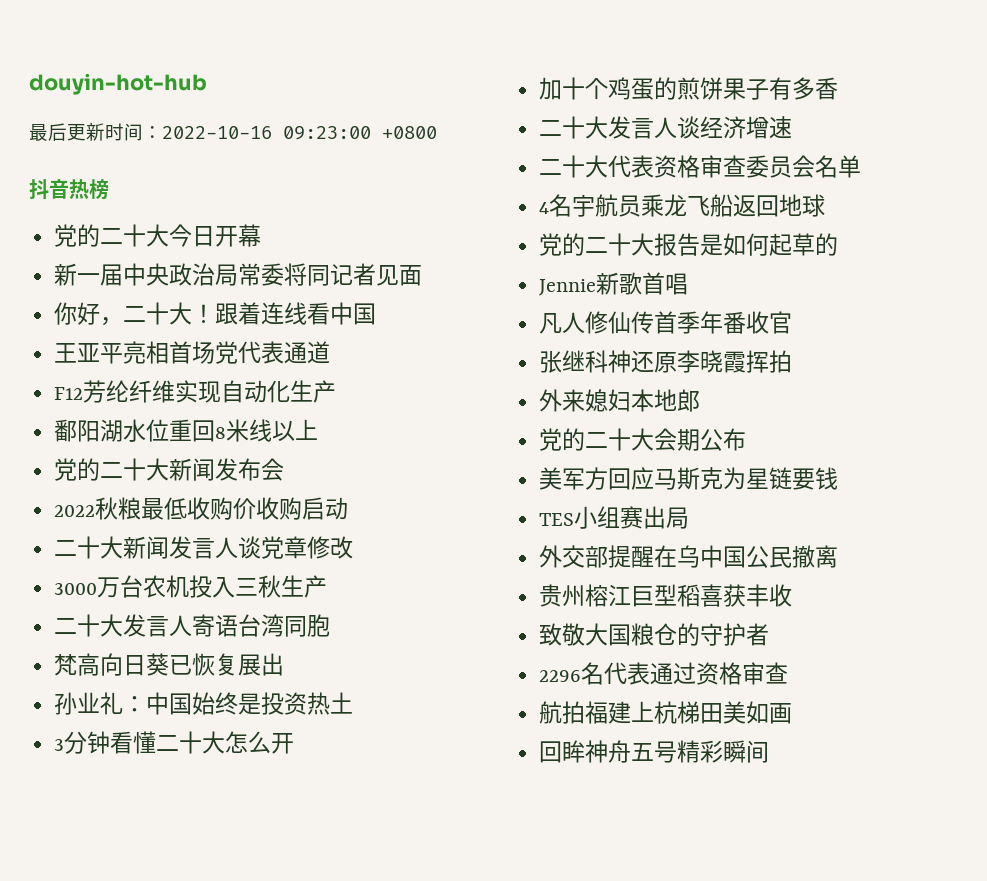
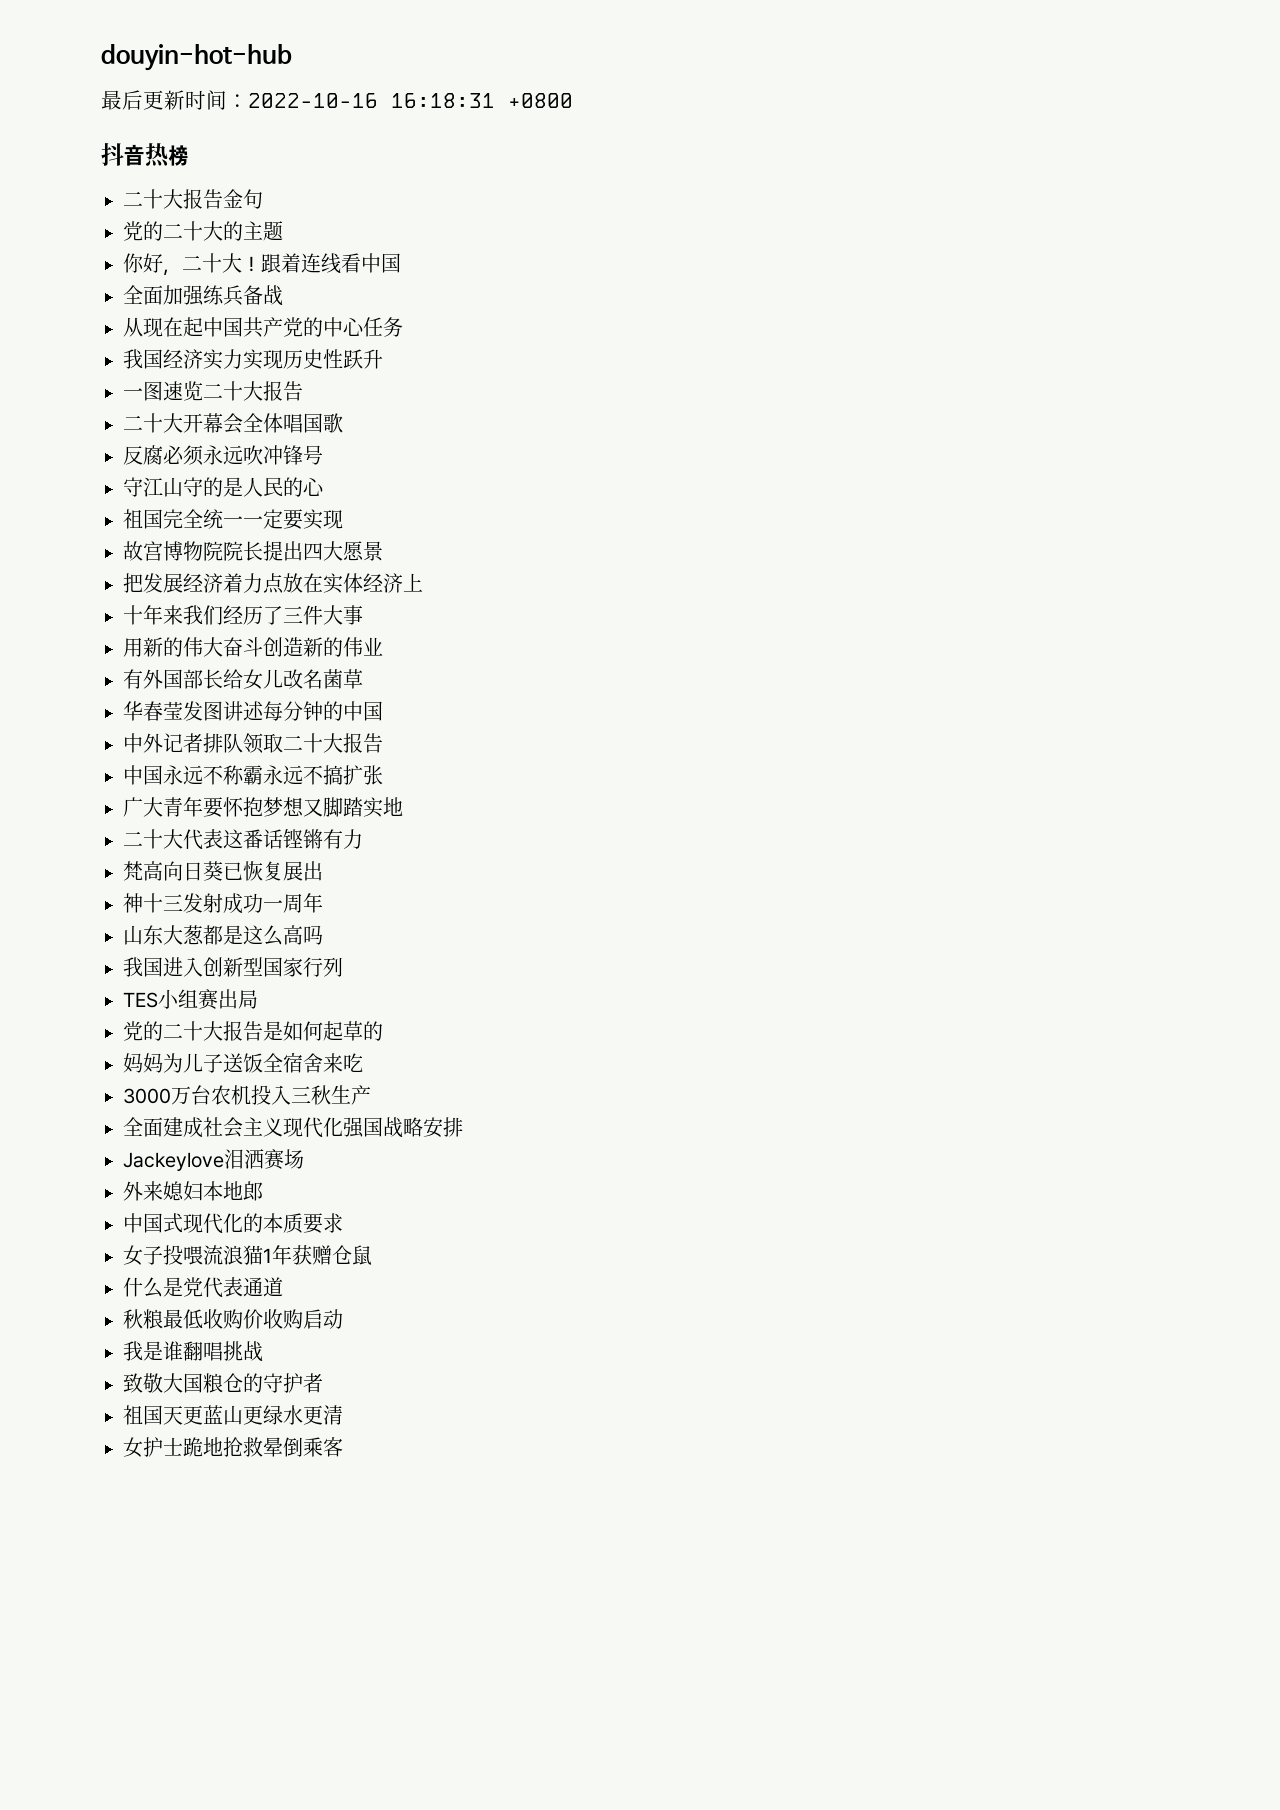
[283,126,371,140] 09:23:00 -> [391,93,495,108] 16:18:31
[54,224,262,247] [54,263,423,286] // 党的二十大今日开幕 // 新一届中央政治局常委将同记者见面 -> [123,189,263,209] [123,221,283,241] // 二十大报告金句 // 党的二十大的主题
[54,341,331,364] [54,380,337,403] [54,419,319,442] [54,458,285,481] [54,497,349,520] [54,536,354,559] [54,575,328,598] [54,614,331,637] 王亚平亮相首场党代表通道 // F12芳纶纤维实现自动化生产 // 鄱阳湖水位重回8米线以上 // 党的二十大新闻发布会 // 2022秋粮最低收购价收购启动 // 二十大新闻发言人谈党章修改 // 3000万台农机投入三秋生产 // 二十大发言人寄语台湾同胞 -> [123,285,283,306] [123,317,403,338] [123,349,383,370] [123,381,303,401] [123,413,343,434] [123,445,323,466] [123,477,325,497] [123,509,343,530] [123,541,383,561] [123,573,423,594] [123,605,363,625] [123,637,383,657] [123,669,363,690] [123,701,383,721] [123,733,383,754] [123,765,383,785] [123,797,403,818] [123,829,363,850] 全面加强练兵备战 // 从现在起中国共产党的中心任务 // 我国经济实力实现历史性跃升 // 一图速览二十大报告 // 二十大开幕会全体唱国歌 // 反腐必须永远吹冲锋号 // 守江山守的是人民的心 // 祖国完全统一一定要实现 // 故宫博物院院长提出四大愿景 // 把发展经济着力点放在实体经济上 // 十年来我们经历了三件大事 // 用新的伟大奋斗创造新的伟业 // 有外国部长给女儿改名菌草 // 华春莹发图讲述每分钟的中国 // 中外记者排队领取二十大报告 // 中国永远不称霸永远不搞扩张 // 广大青年要怀抱梦想又脚踏实地 // 二十大代表这番话铿锵有力
[54,692,354,715] [54,731,295,754] [539,77,839,100] [539,116,793,139] [539,155,862,178] [539,194,826,217] 孙业礼：中国始终是投资热土 // 3分钟看懂二十大怎么开 // 加十个鸡蛋的煎饼果子有多香 // 二十大发言人谈经济增速 // 二十大代表资格审查委员会名单 // 4名宇航员乘龙飞船返回地球 -> [123,893,323,914] [123,925,323,946] [123,957,343,977] [123,989,258,1010] 神十三发射成功一周年 // 山东大葱都是这么高吗 // 我国进入创新型国家行列 // TES小组赛出局
[539,272,689,296] [539,311,793,334] [539,350,793,373] [539,389,701,412] [539,428,747,451] [539,467,839,490] [539,506,690,529] [539,545,839,568] [539,584,793,607] Jennie新歌首唱 // 凡人修仙传首季年番收官 // 张继科神还原李晓霞挥拍 // 外来媳妇本地郎 // 党的二十大会期公布 // 美军方回应马斯克为星链要钱 // TES小组赛出局 // 外交部提醒在乌中国公民撤离 // 贵州榕江巨型稻喜获丰收 -> [123,1052,363,1073] [123,1085,371,1105] [123,1117,463,1138] [123,1149,304,1171] [123,1181,263,1201] [123,1213,343,1234] [123,1245,372,1266] [123,1277,283,1298] [123,1309,343,1329] [123,1341,263,1362] 妈妈为儿子送饭全宿舍来吃 // 3000万台农机投入三秋生产 // 全面建成社会主义现代化强国战略安排 // Jackeylove泪洒赛场 // 外来媳妇本地郎 // 中国式现代化的本质要求 // 女子投喂流浪猫1年获赠仓鼠 // 什么是党代表通道 // 秋粮最低收购价收购启动 // 我是谁翻唱挑战
[539,662,789,685] [539,701,793,724] [539,740,770,763] 2296名代表通过资格审查 // 航拍福建上杭梯田美如画 // 回眸神舟五号精彩瞬间 -> [123,1405,343,1425] [123,1437,343,1458] 祖国天更蓝山更绿水更清 // 女护士跪地抢救晕倒乘客

